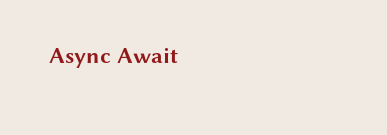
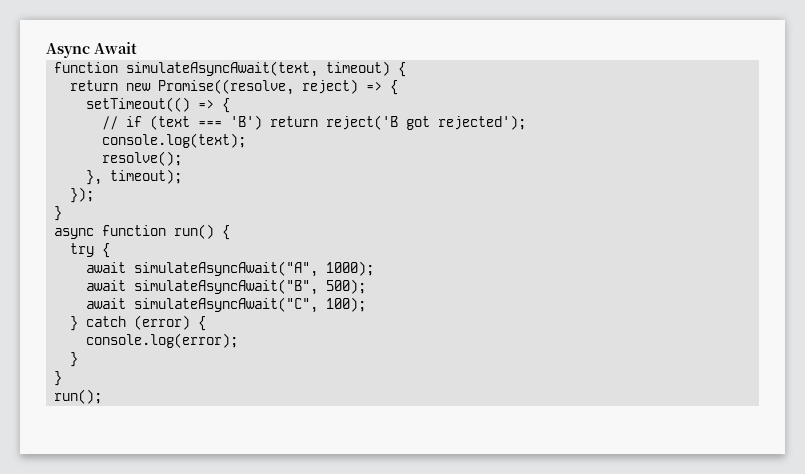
(179, 55) none -> [54,61,407,77] [70,79,399,95] [86,97,231,113] [102,115,527,130] [102,133,247,148] [102,151,183,166] [86,169,183,185] [70,187,95,203] [54,206,63,221] [54,224,231,240] [70,243,111,258] [86,261,375,277] [86,279,367,295] [86,297,367,313] [70,315,207,331] [86,333,239,348] [70,352,79,367] [54,371,63,386] [54,389,103,404] // function simulateAsyncAwait(text, timeout) { // return new Promise((resolve, reject) => { // setTimeout(() => { // // if (text === 'B') return reject('B got rejected'); // console.log(text); // resolve(); // }, timeout); // }); // } // async function run() { // try { // await simulateAsyncAwait("A", 1000); // await simulateAsyncAwait("B", 500); // await simulateAsyncAwait("C", 100); // } catch (error) { // console.log(error); // } // } // run();

